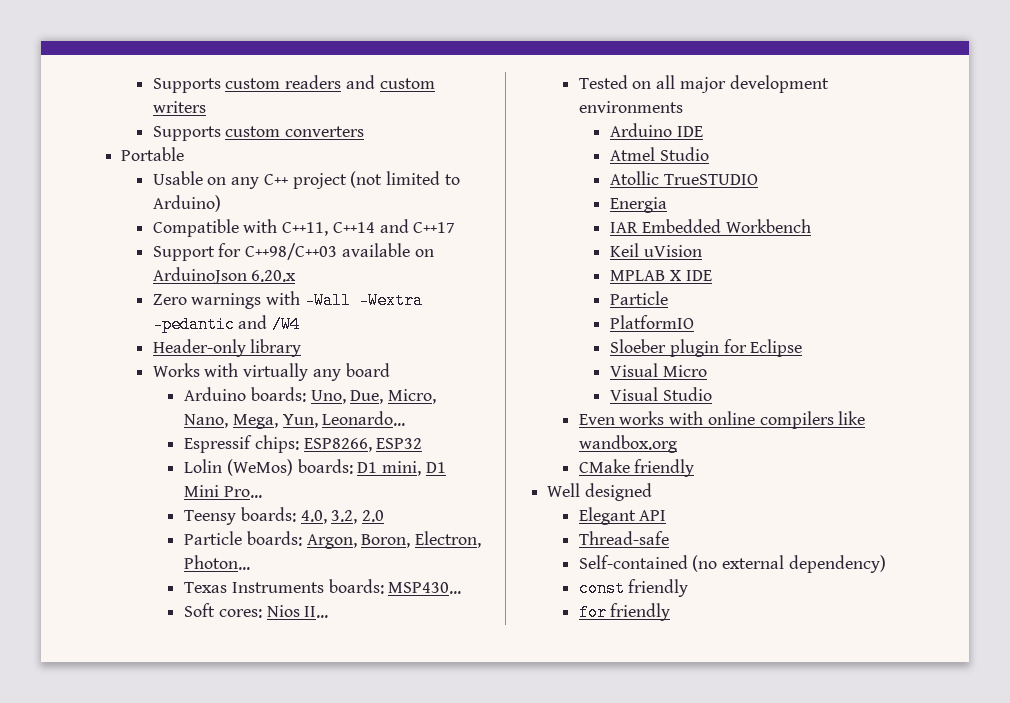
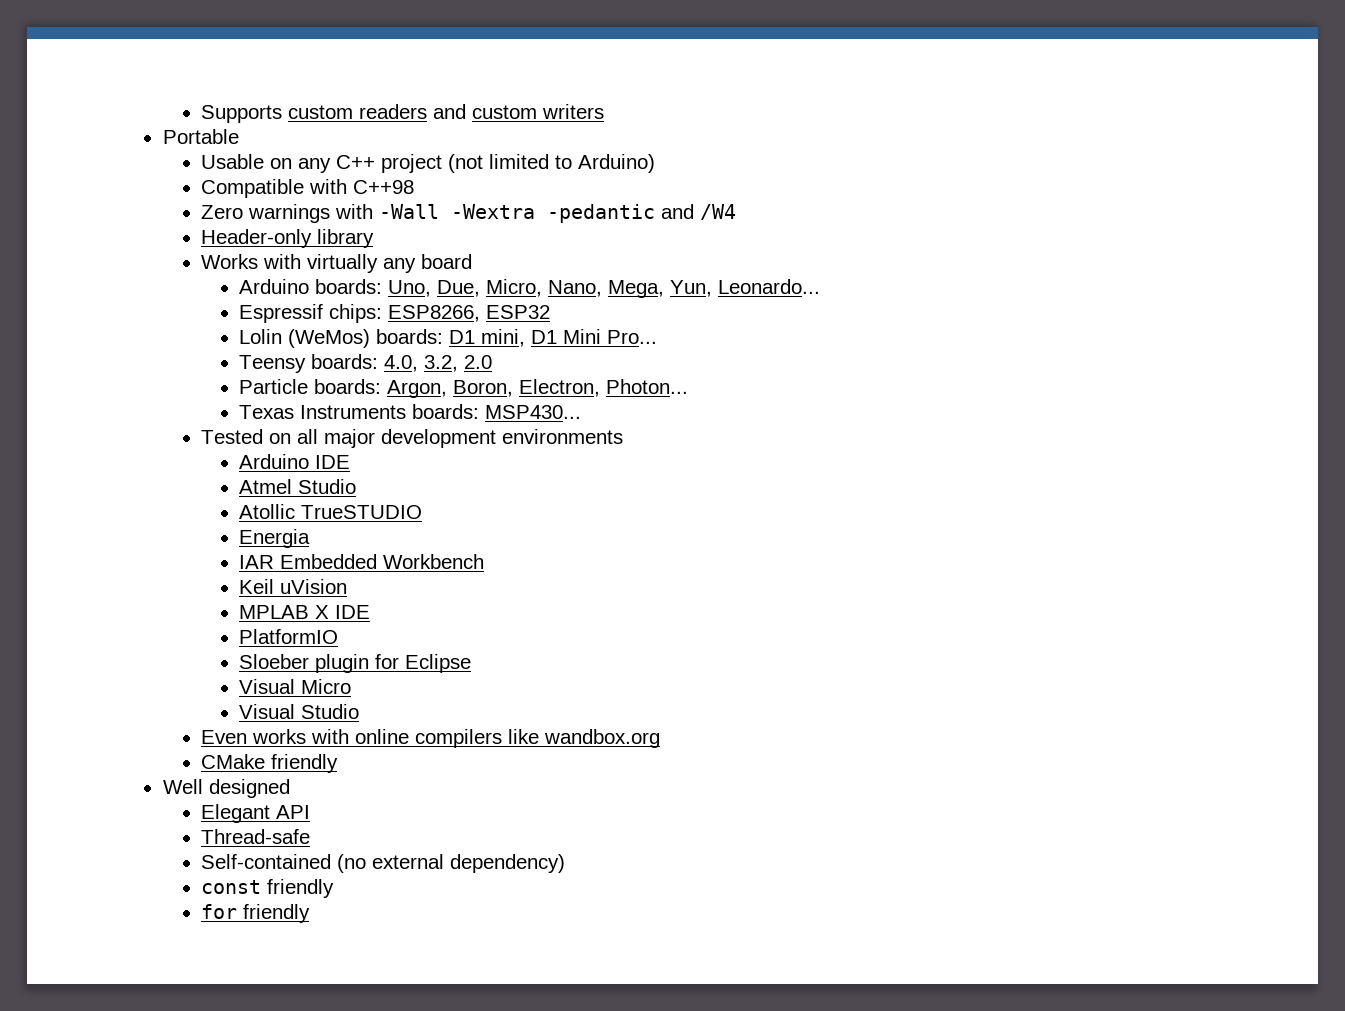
[152,126,365,141] // Supports custom converters -> (604, 111) none
[282,219,456,236] [152,243,434,261] [152,267,297,284] C++11, C++14 and C++17 // Support for C++98/C++03 available on ArduinoJson 6.20.x -> [352,180,414,194] C++98
[184,603,329,618] // Soft cores: Nios II... -> (582, 412) none
[610,291,669,305] // Particle -> (371, 612) none

